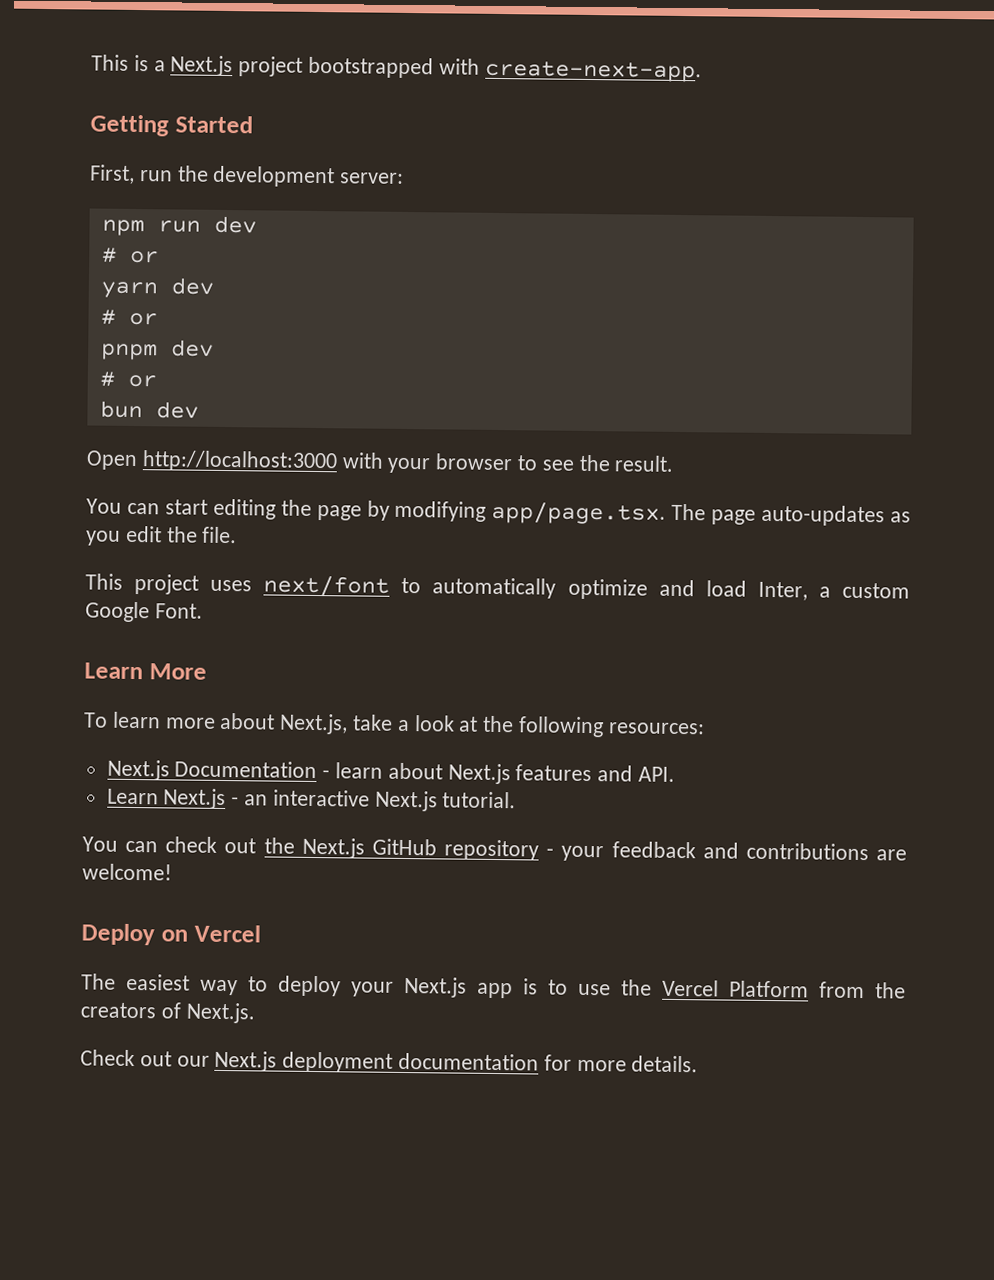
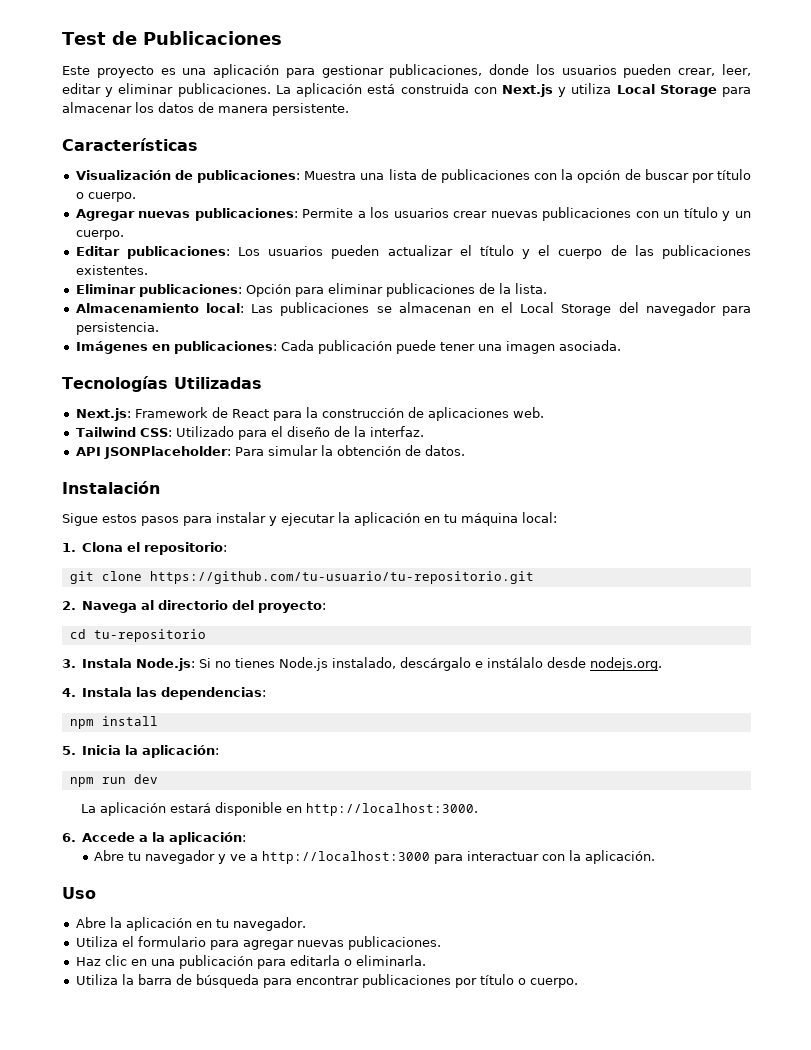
[91,54,702,83] [90,114,253,137] [89,164,405,188] [101,215,257,237] [101,247,159,264] [100,277,214,299] [100,309,158,326] [100,339,214,361] [99,371,157,388] [99,400,199,419] [86,450,675,474] [86,498,911,527] [86,525,238,546] [85,573,911,601] [85,601,203,623] [84,662,207,680] [84,711,705,738] [106,759,676,785] [106,788,517,812] [82,836,908,862] [82,863,172,881] [81,923,261,946] [81,973,906,999] [80,1002,255,1024] [80,1049,699,1073] This is a Next.js project bootstrapped with create-next-app. // Getting Started // First, run the development server: // npm run dev // # or // yarn dev // # or // pnpm dev // # or // bun dev // Open http://localhost:3000 with your browser to see the result. // You can start editing the page by modifying app/page.tsx. The page auto-updates as you edit the file. // This project uses next/font to automatically optimize and load Inter, a custom Google Font. // Learn More // To learn more about Next.js, take a look at the following resources: // Next.js Documentation - learn about Next.js features and API. // Learn Next.js - an interactive Next.js tutorial. // You can check out the Next.js GitHub repository - your feedback and contributions are welcome! // Deploy on Vercel // The easiest way to deploy your Next.js app is to use the Vercel Platform from the creators of Next.js. // Check out our Next.js deployment documentation for more details. -> [62,31,282,45] [62,64,751,78] [62,83,751,97] [62,102,349,116] [62,138,198,151] [75,169,752,183] [75,192,136,202] [75,207,751,221] [75,230,124,240] [75,245,751,259] [75,265,148,275] [75,283,547,297] [75,302,751,316] [75,322,159,335] [75,340,621,354] [62,376,262,392] [75,407,544,421] [75,426,424,440] [75,445,465,459] [62,481,160,494] [62,512,557,526] [62,542,228,555] [69,571,534,584] [62,600,327,613] [69,629,206,642] [62,657,663,671] [62,687,267,700] [69,716,158,729] [62,745,220,758] [69,774,158,787] [80,802,478,816] [62,832,247,845] [94,850,656,864] [62,887,96,899] [75,917,306,931] [75,936,441,950] [75,955,426,969] [75,974,578,988] Test de Publicaciones // Este proyecto es una aplicación para gestionar publicaciones, donde los usuarios pueden crear, leer, editar y eliminar publicaciones. La aplicación está construida con Next.js y utiliza Local Storage para almacenar los datos de manera persistente. // Características // Visualización de publicaciones: Muestra una lista de publicaciones con la opción de buscar por título o cuerpo. // Agregar nuevas publicaciones: Permite a los usuarios crear nuevas publicaciones con un título y un cuerpo. // Editar publicaciones: Los usuarios pueden actualizar el título y el cuerpo de las publicaciones existentes. // Eliminar publicaciones: Opción para eliminar publicaciones de la lista. // Almacenamiento local: Las publicaciones se almacenan en el Local Storage del navegador para persistencia. // Imágenes en publicaciones: Cada publicación puede tener una imagen asociada. // Tecnologías Utilizadas // Next.js: Framework de React para la construcción de aplicaciones web. // Tailwind CSS: Utilizado para el diseño de la interfaz. // API JSONPlaceholder: Para simular la obtención de datos. // Instalación // Sigue estos pasos para instalar y ejecutar la aplicación en tu máquina local: // 1. Clona el repositorio: // git clone https://github.com/tu-usuario/tu-repositorio.git // 2. Navega al directorio del proyecto: // cd tu-repositorio // 3. Instala Node.js: Si no tienes Node.js instalado, descárgalo e instálalo desde nodejs.org. // 4. Instala las dependencias: // npm install // 5. Inicia la aplicación: // npm run dev // La aplicación estará disponible en http://localhost:3000. // 6. Accede a la aplicación: // Abre tu navegador y ve a http://localhost:3000 para interactuar con la aplicación. // Uso // Abre la aplicación en tu navegador. // Utiliza el formulario para agregar nuevas publicaciones. // Haz clic en una publicación para editarla o eliminarla. // Utiliza la barra de búsqueda para encontrar publicaciones por título o cuerpo.

